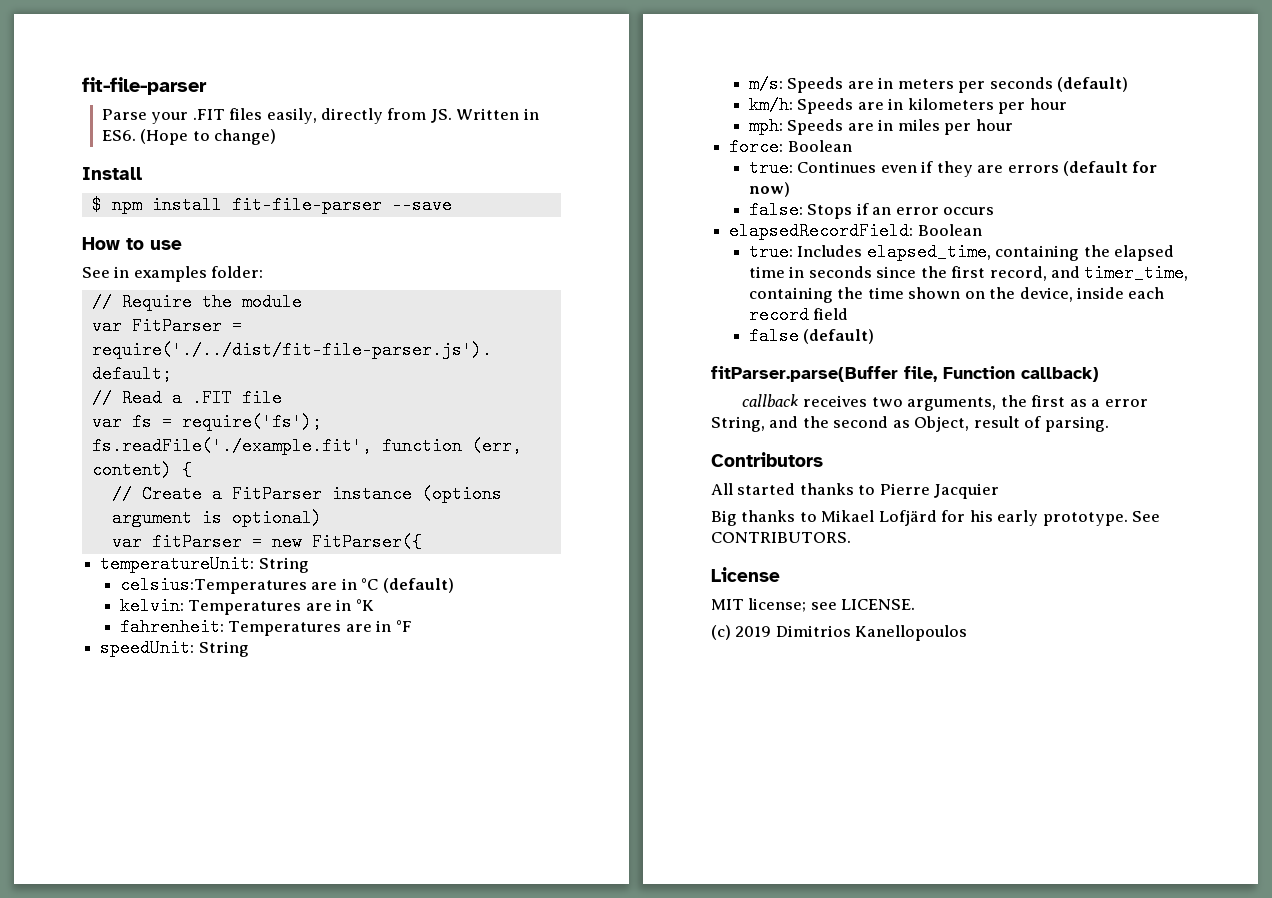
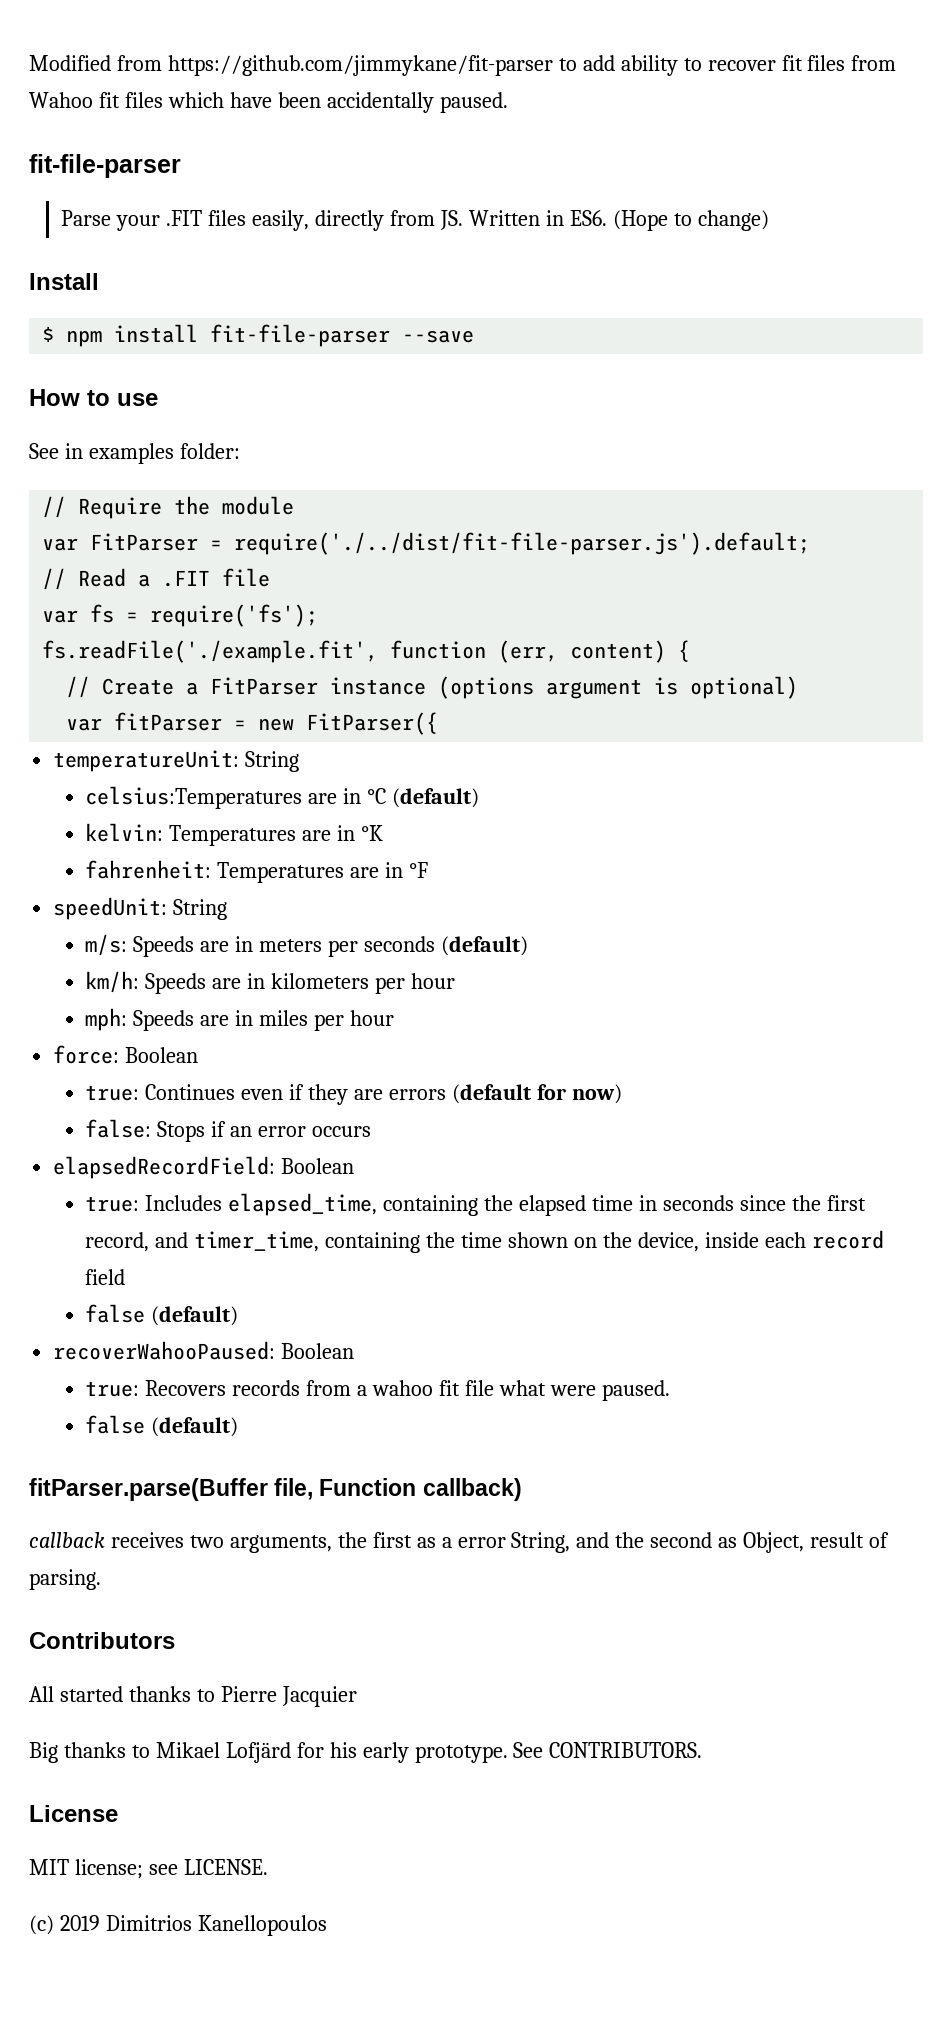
(82, 86) none -> [29,55,897,76] [29,92,508,113] Modified from https://github.com/jimmykane/fit-parser to add ability to recover fit files from Wahoo fit files which have been accidentally paused. //
(875, 336) none -> [53,1341,355,1360] [85,1380,670,1401] [85,1415,239,1437] // recoverWahooPaused: Boolean // true: Recovers records from a wahoo fit file what were paused. // false (default)

